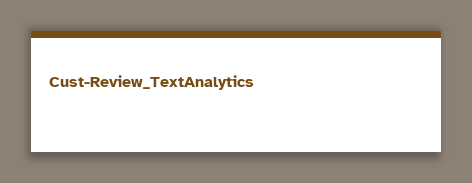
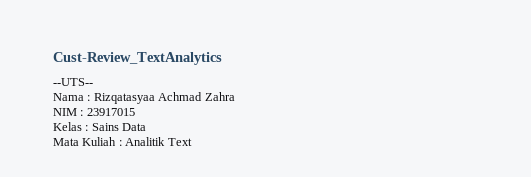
(254, 82) none -> [53,78,93,86] [53,92,235,104] [53,108,135,116] [53,122,147,131] [53,137,192,146] // --UTS-- // Nama : Rizqatasyaa Achmad Zahra // NIM : 23917015 // Kelas : Sains Data // Mata Kuliah : Analitik Text

